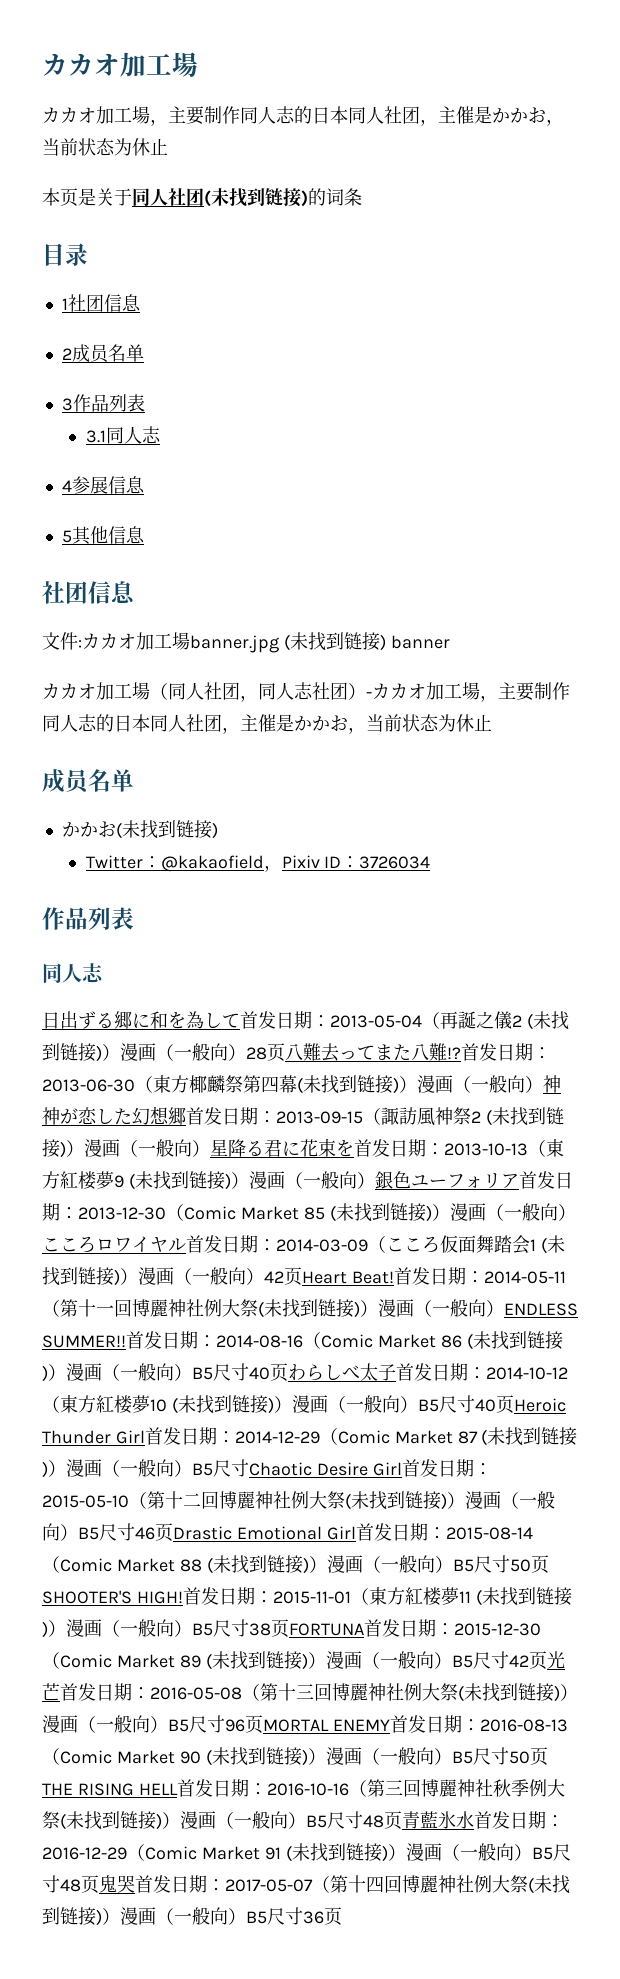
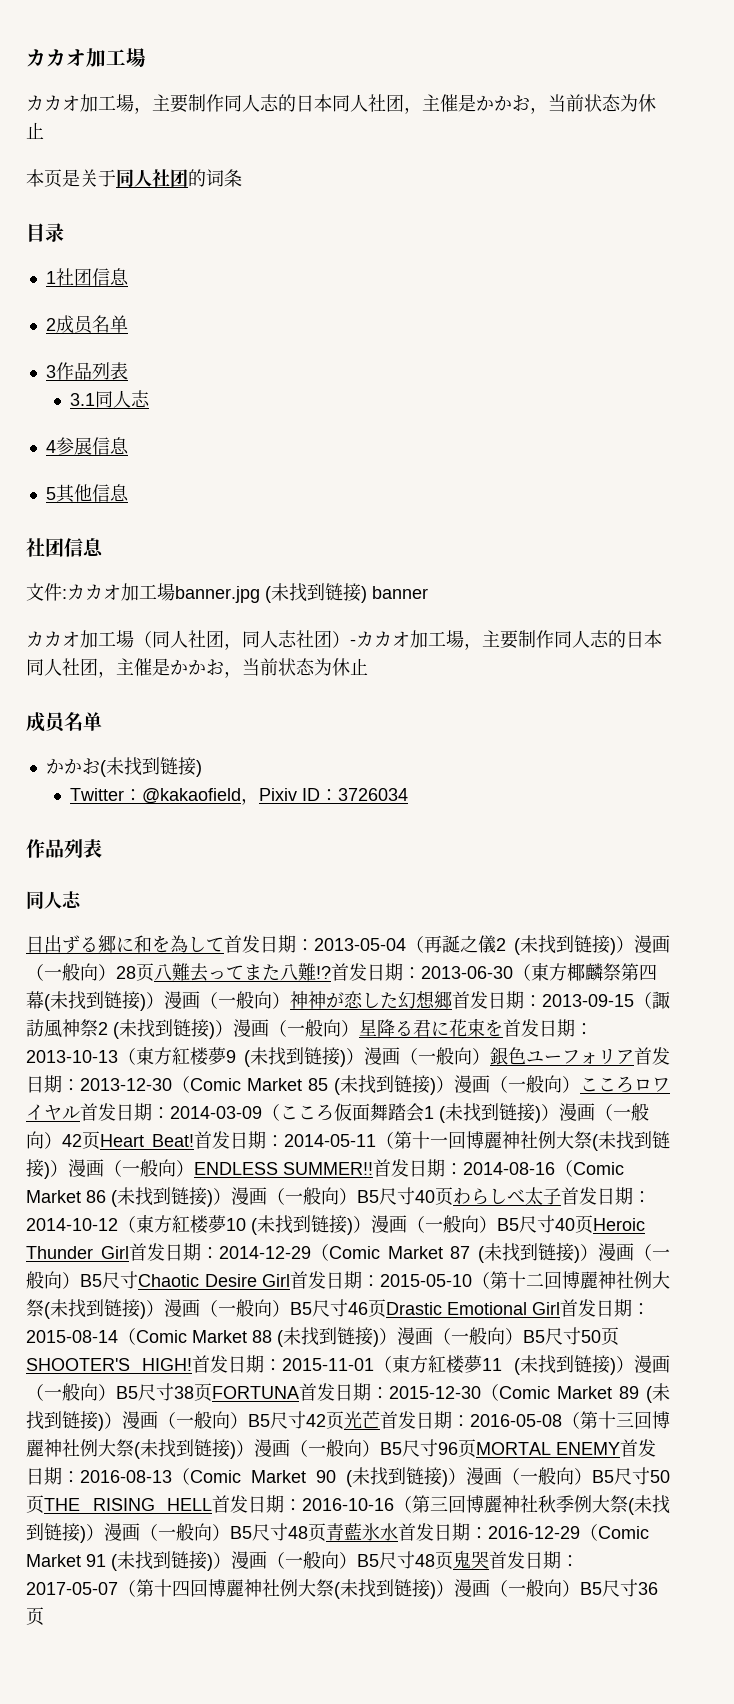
[204,188,308,207] (未找到链接) -> (188, 178) none

